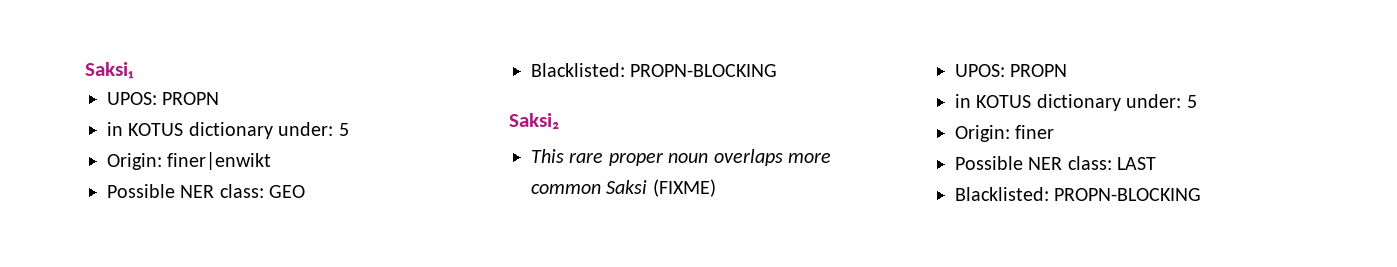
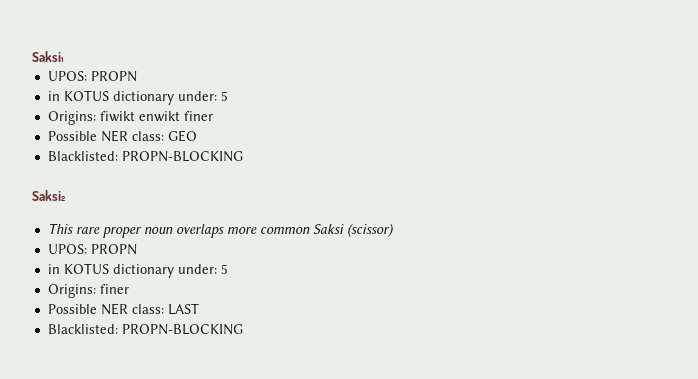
[107,152,272,170] Origin: finer|enwikt -> [47,111,213,125] Origins: fiwikt enwikt finer
[652,179,716,197] [955,64,1068,77] [955,94,1197,111] [955,125,1010,142] (FIXME) // UPOS: PROPN // in KOTUS dictionary under: 5 // Origin: -> [346,223,394,237] [47,244,137,255] [47,263,228,278] [47,284,96,298] (scissor) // UPOS: PROPN // in KOTUS dictionary under: 5 // Origins:

